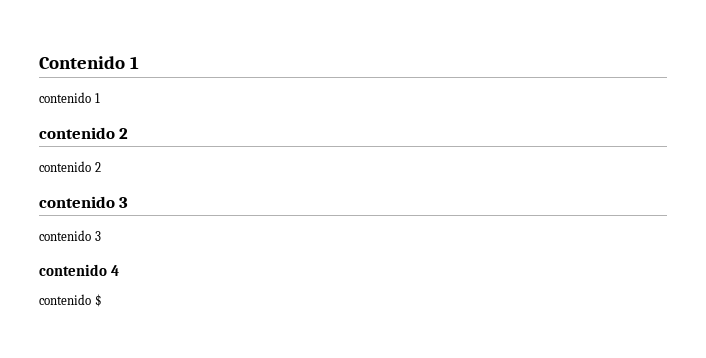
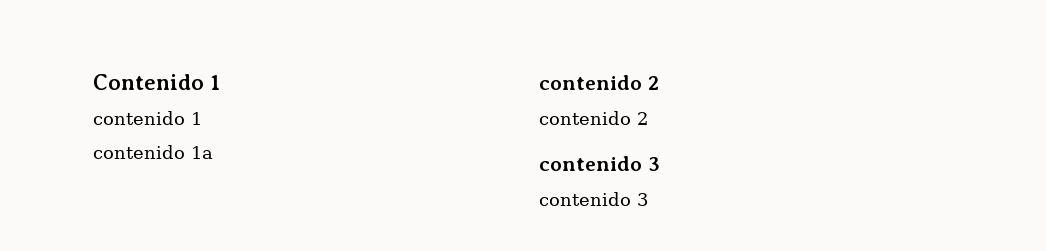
(100, 98) none -> [93,145,213,159] // contenido 1a
[39,264,119,276] [39,294,102,307] // contenido 4 // contenido $ -> (648, 199) none

